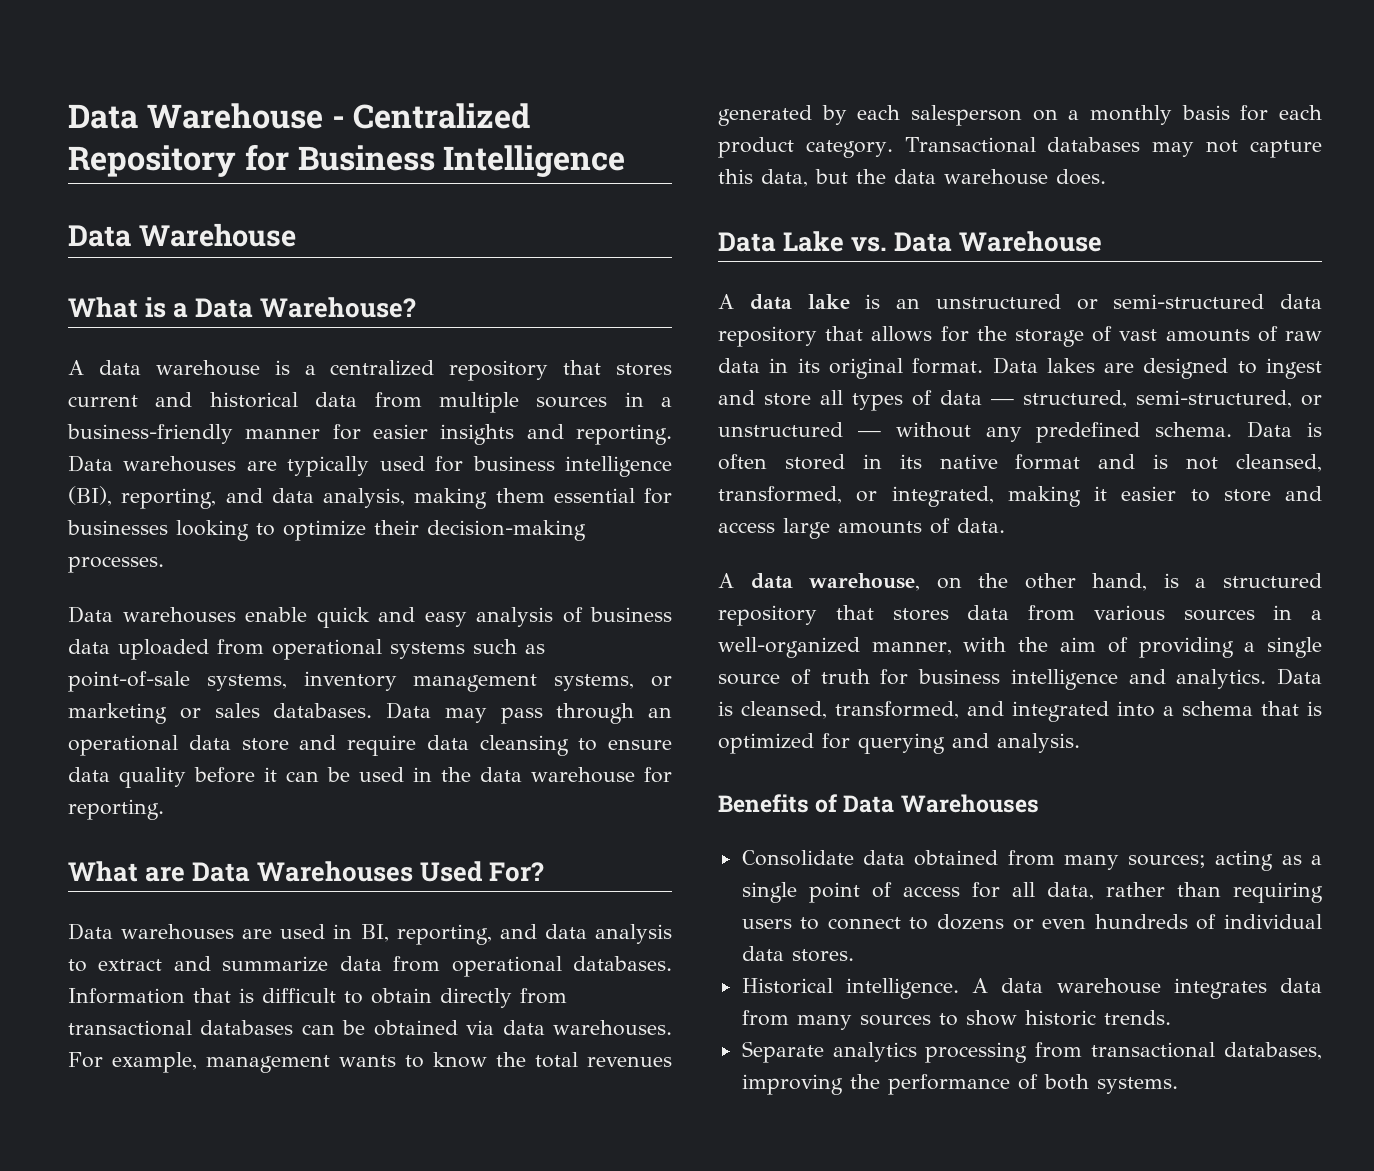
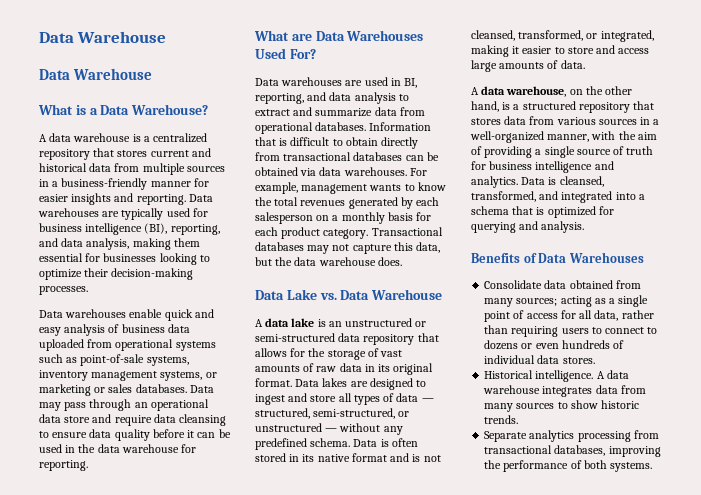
[68,103,531,129] [68,144,626,177] Data Warehouse - Centralized Repository for Business Intelligence -> [39,31,167,43] Data Warehouse

